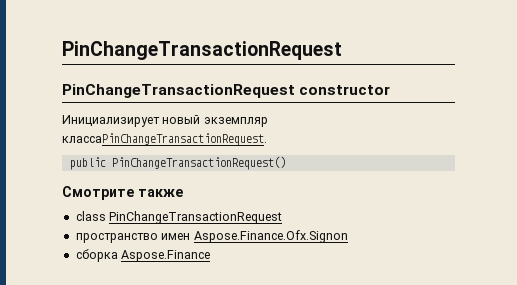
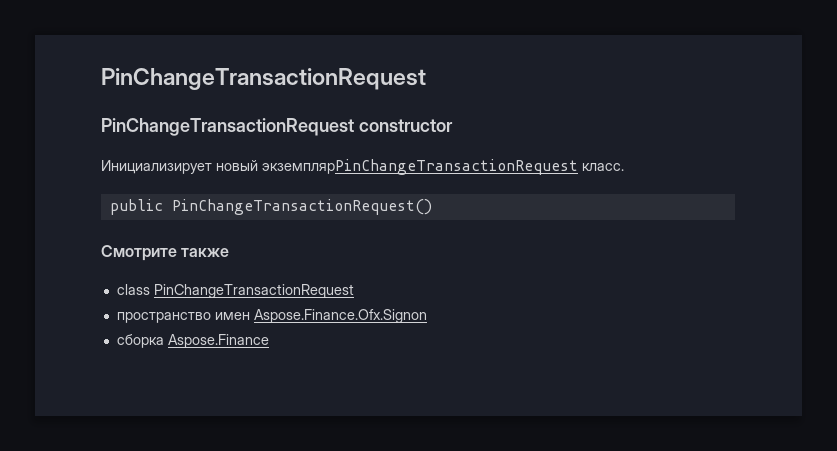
[203,117,268,127] [62,133,267,146] экземпляр классаPinChangeTransactionRequest. -> [262,159,624,175] экземплярPinChangeTransactionRequest класс.

